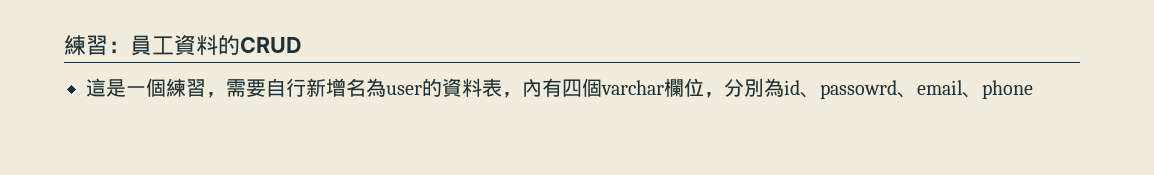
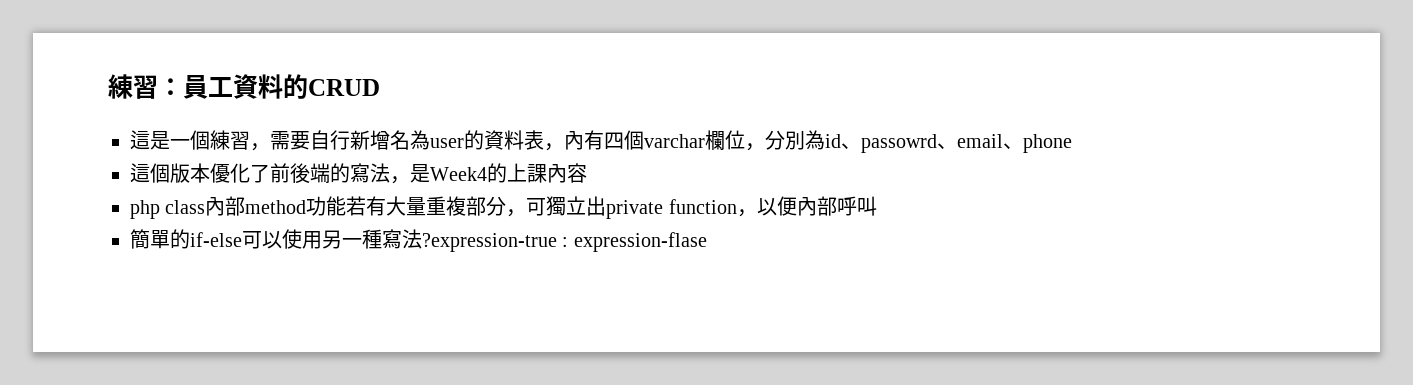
(1033, 89) none -> [130,163,587,184] [130,196,877,219] [130,229,707,252] // 這個版本優化了前後端的寫法，是Week4的上課內容 // php class內部method功能若有大量重複部分，可獨立出private function，以便內部呼叫 // 簡單的if-else可以使用另一種寫法?expression-true : expression-flase

